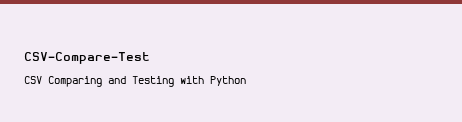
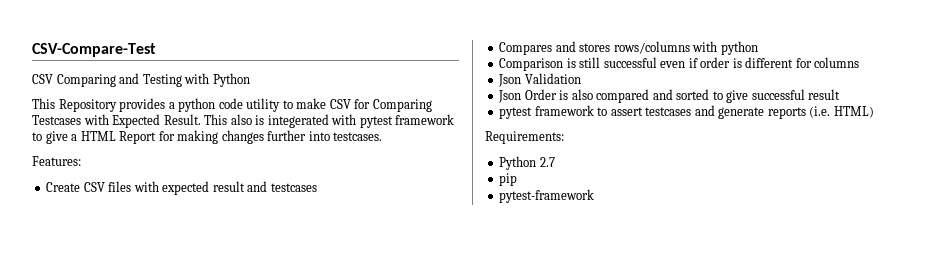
(246, 81) none -> [32,98,432,112] [32,114,455,128] [32,130,383,144] [32,156,81,166] [46,181,317,195] [499,41,758,55] [499,57,860,71] [498,73,581,87] [498,89,841,103] [499,105,874,119] [485,131,564,144] [499,156,555,170] [499,173,518,186] [499,189,595,203] // This Repository provides a python code utility to make CSV for Comparing Testcases with Expected Result. This also is integerated with pytest framework to give a HTML Report for making changes further into testcases. // Features: // Create CSV files with expected result and testcases // Compares and stores rows/columns with python // Comparison is still successful even if order is different for columns // Json Validation // Json Order is also compared and sorted to give successful result // pytest framework to assert testcases and generate reports (i.e. HTML) // Requirements: // Python 2.7 // pip // pytest-framework

